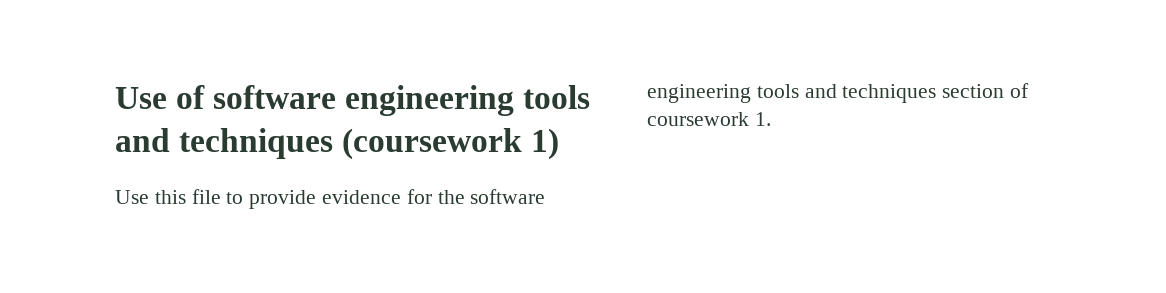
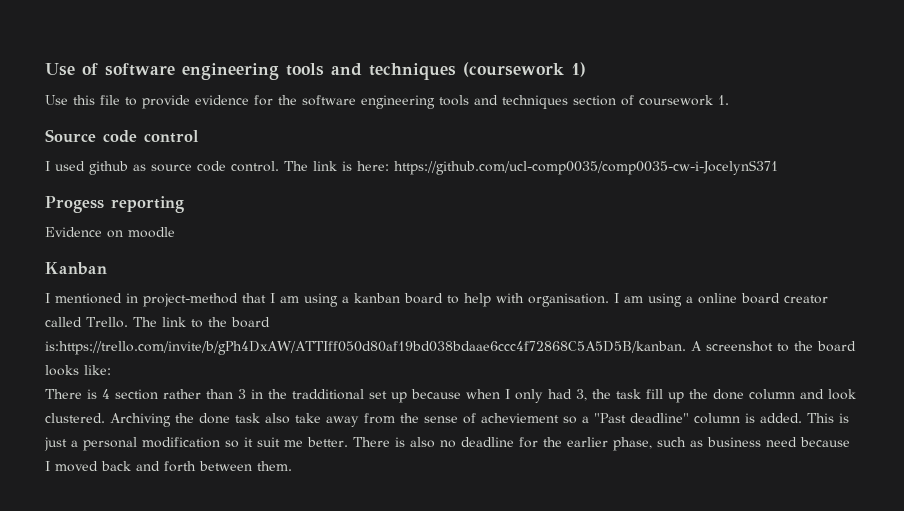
(771, 119) none -> [45,129,199,143] [45,160,778,175] [45,196,184,213] [45,227,175,238] [45,262,107,275] [45,293,828,307] [45,317,270,328] [45,341,856,355] [45,365,111,376] [45,389,856,403] [45,413,849,427] [44,437,850,451] [45,461,292,472] // Source code control // I used github as source code control. The link is here: https://github.com/ucl-comp0035/comp0035-cw-i-JocelynS371 // Progess reporting // Evidence on moodle // Kanban // I mentioned in project-method that I am using a kanban board to help with organisation. I am using a online board creator called Trello. The link to the board is:https://trello.com/invite/b/gPh4DxAW/ATTIff050d80af19bd038bdaae6ccc4f72868C5A5D5B/kanban. A screenshot to the board looks like: // There is 4 section rather than 3 in the tradditional set up because when I only had 3, the task fill up the done column and look clustered. Archiving the done task also take away from the sense of acheviement so a "Past deadline" column is added. This is just a personal modification so it suit me better. There is also no deadline for the earlier phase, such as business need because I moved back and forth between them.

